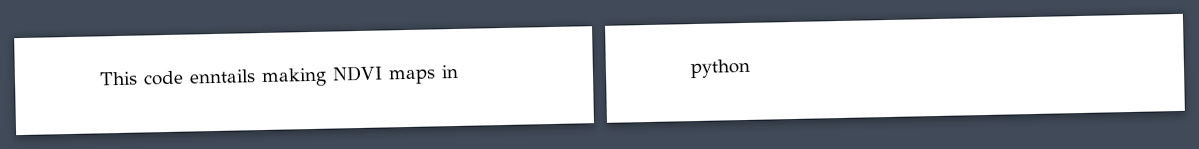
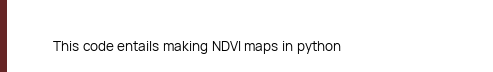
[189,69,256,84] enntails -> [117,41,160,51] entails

